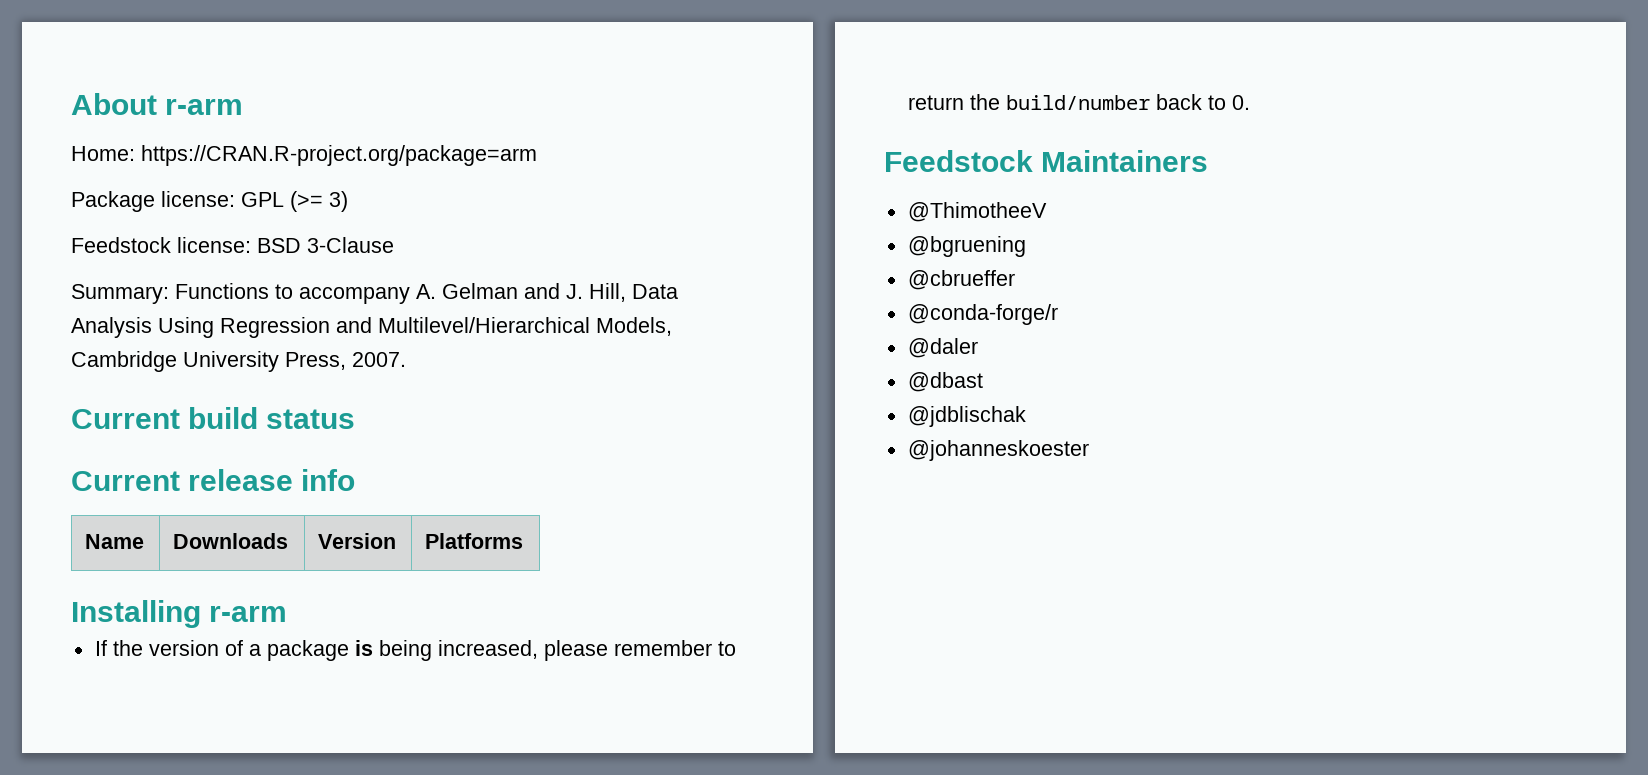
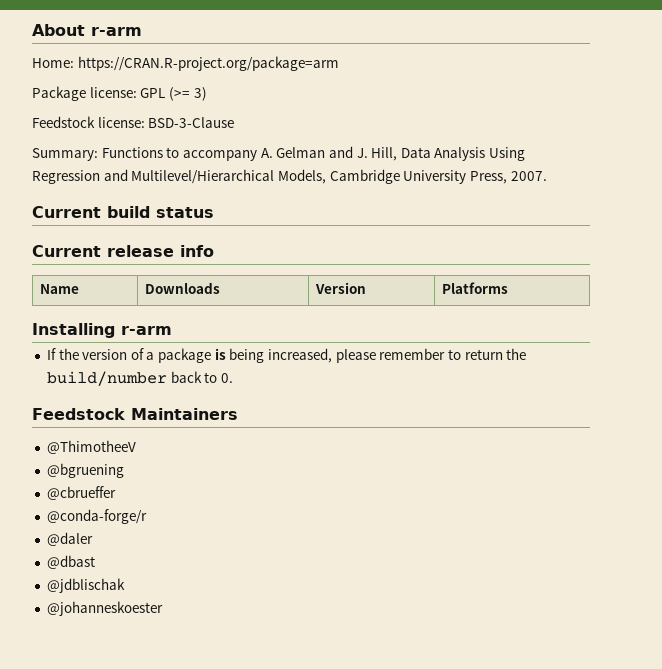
[257,237,394,253] BSD 3-Clause -> [148,117,235,128] BSD-3-Clause

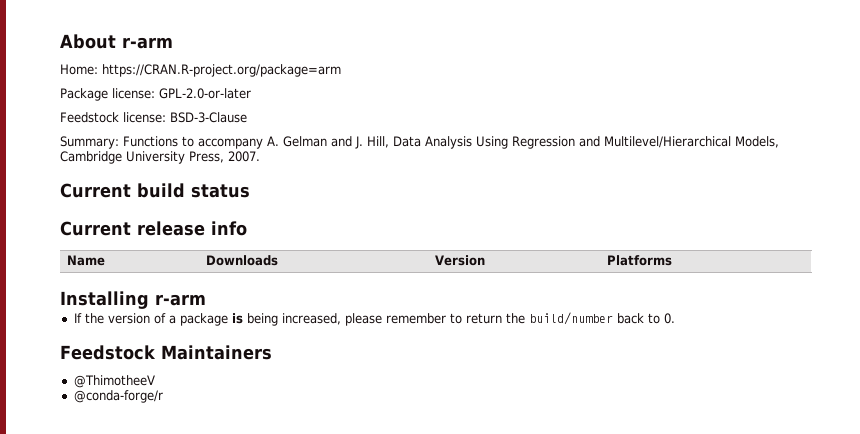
[140,87,207,101] GPL (>= 3) -> [159,88,251,99] GPL-2.0-or-later
[46,463,124,478] [46,486,116,500] // @bgruening // @cbrueffer -> (155, 381) none
[46,532,93,546] [46,555,95,569] [46,578,125,593] [46,601,163,616] // @daler // @dbast // @jdblischak // @johanneskoester -> (163, 396) none

